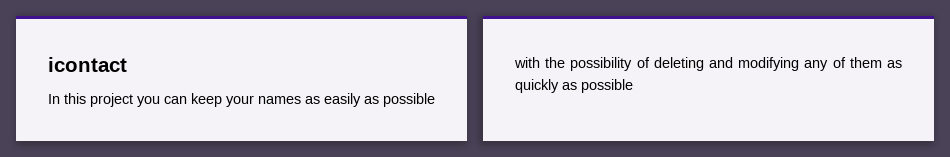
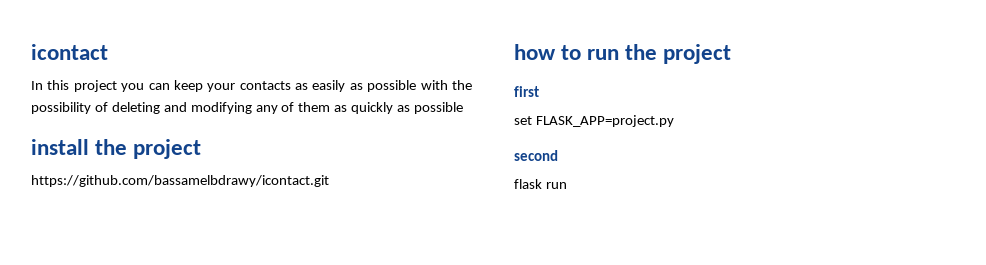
[258,96,301,104] names -> [239,81,291,90] contacts
(633, 86) none -> [31,139,202,159] [31,175,329,187] [514,44,732,64] [514,86,539,97] [514,115,674,127] [514,150,558,161] [514,179,567,189] // install the project // https://github.com/bassamelbdrawy/icontact.git // how to run the project // first // set FLASK_APP=project.py // second // flask run

